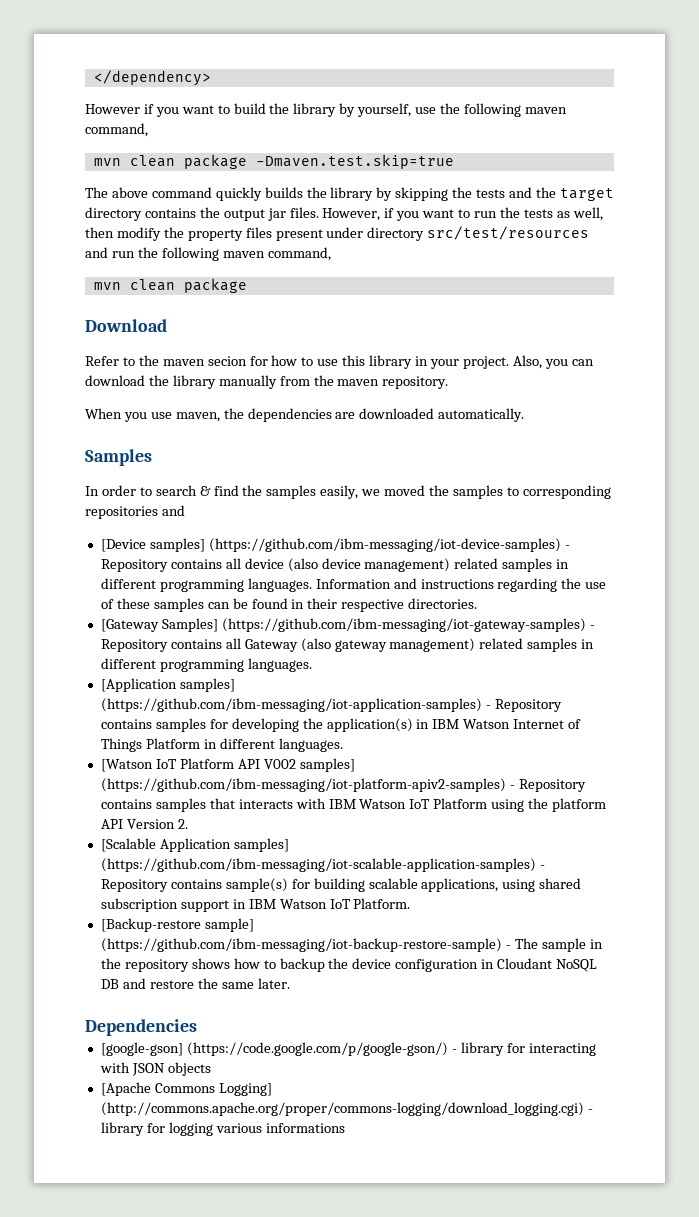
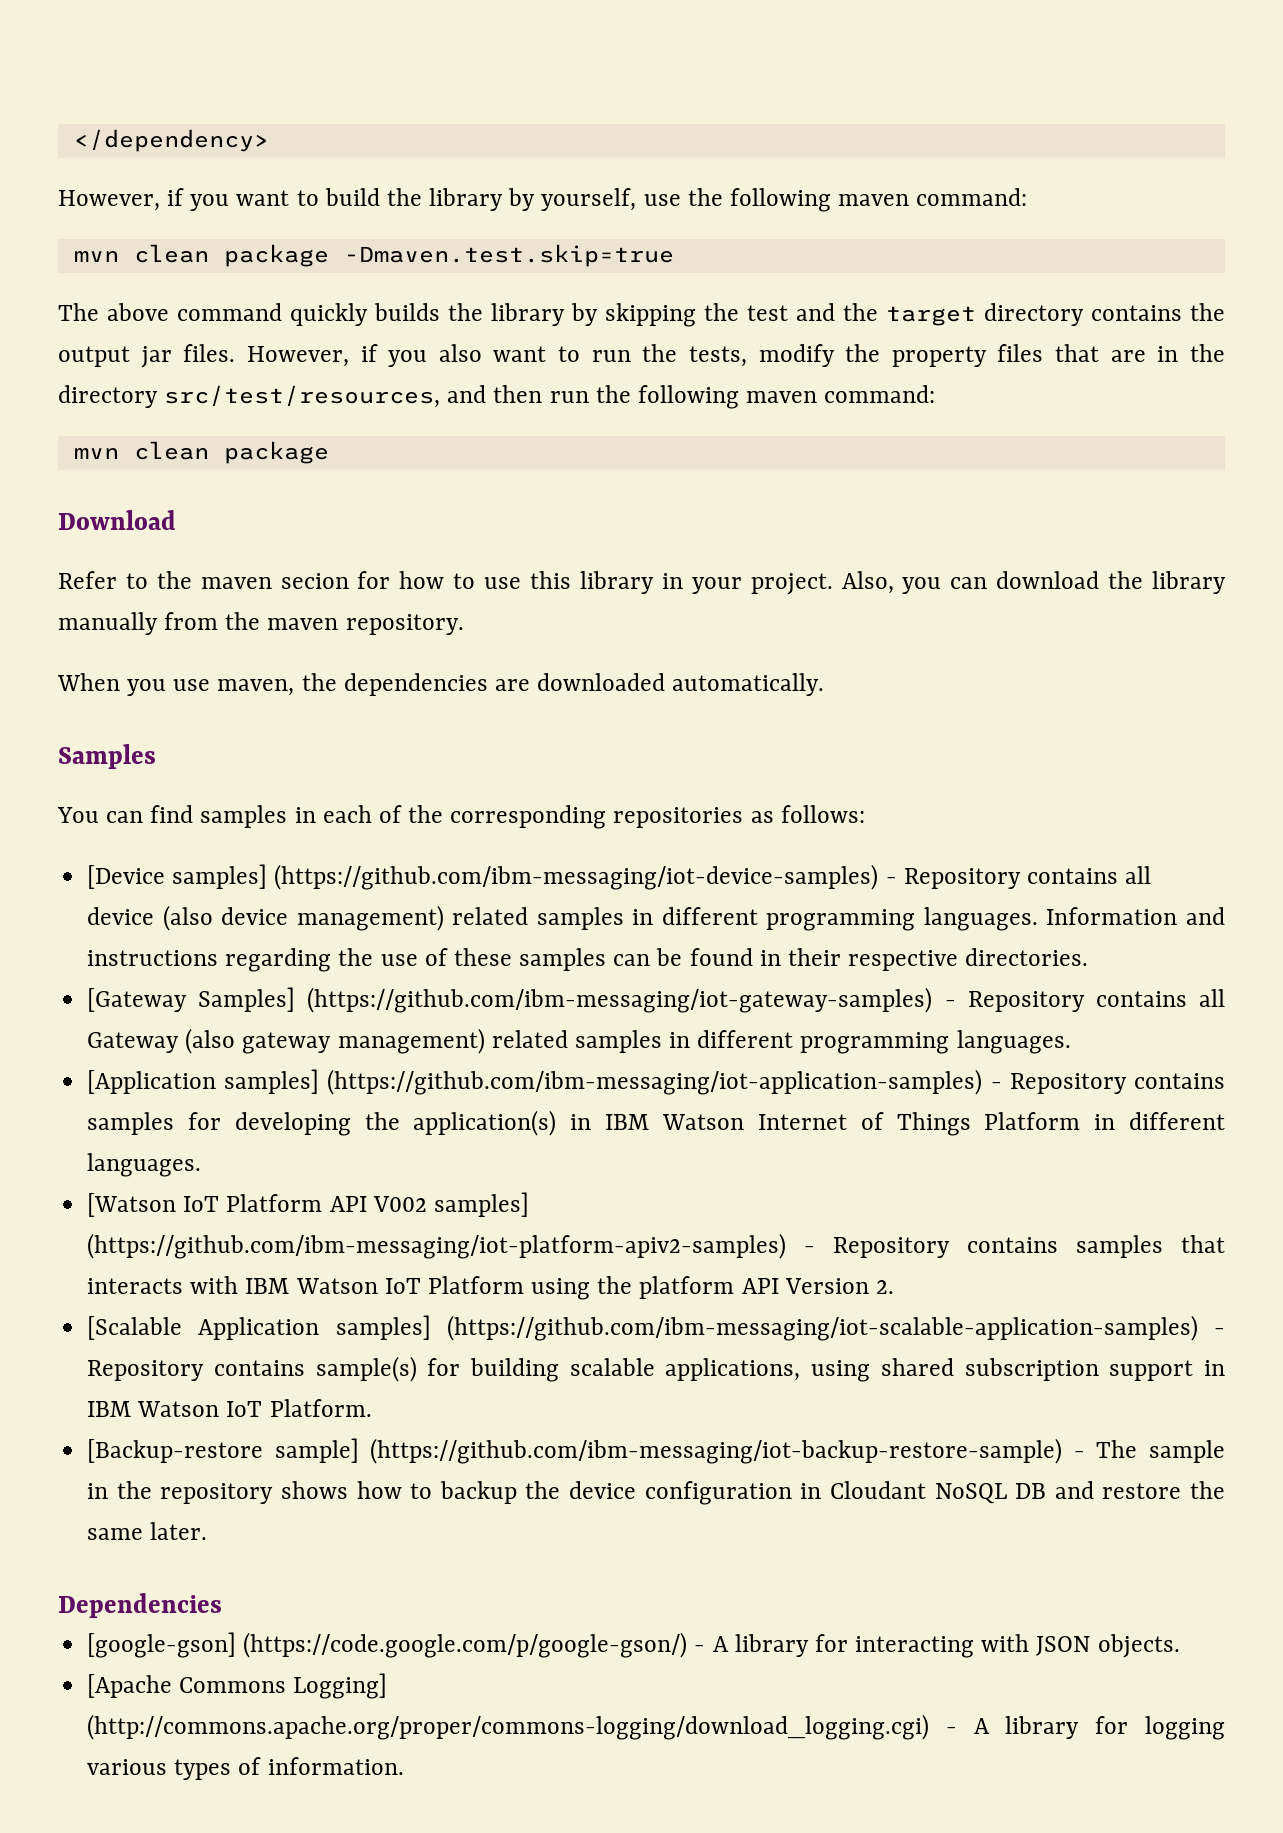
[85,104,140,114] However -> [58,190,160,211] However,
[85,123,148,137] command, -> [916,188,1028,206] command:
[476,189,506,198] tests -> [747,305,788,321] test
(420, 216) none -> [438,344,482,362] also
[523,207,603,221] [85,226,590,241] [85,247,108,258] tests as well, then modify the property files present under directory src/test/resources and -> [688,344,1225,367] [58,385,543,408] tests, modify the property files that are in the directory src/test/resources, and then
[267,247,331,261] command, -> [824,385,936,403] command:
[85,485,611,499] [85,505,185,519] In order to search & find the samples easily, we moved the samples to corresponding repositories and -> [57,805,865,829] You can find samples in each of the corresponding repositories as follows:
(457, 1051) none -> [712,1636,729,1652] A
[167,1062,211,1076] objects -> [1097,1634,1180,1658] objects.
(593, 1111) none -> [973,1718,990,1734] A
[265,1123,345,1133] informations -> [174,1757,404,1780] types of information.

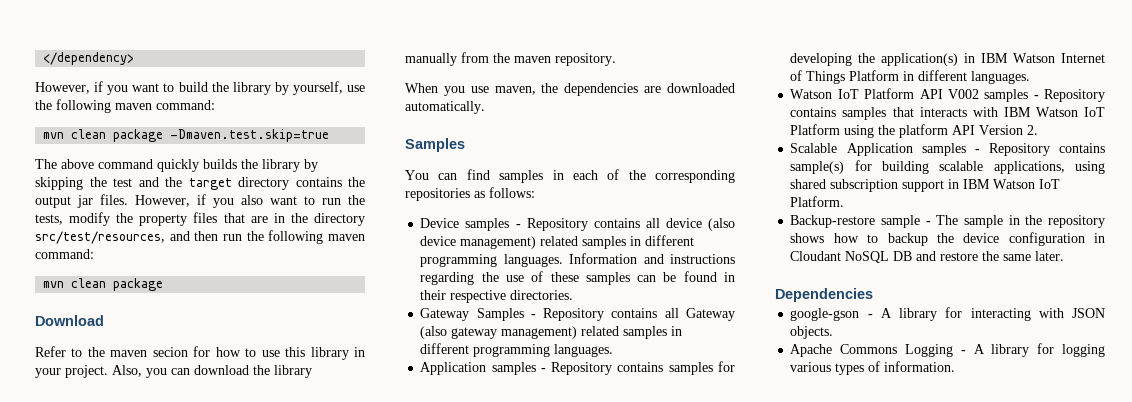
[87,864,879,890] [Device samples] (https://github.com/ibm-messaging/iot-device-samples) -> [420,218,510,231] Device samples
[87,987,933,1013] [Gateway Samples] (https://github.com/ibm-messaging/iot-gateway-samples) -> [420,308,524,321] Gateway Samples
[87,1069,983,1095] [Application samples] (https://github.com/ibm-messaging/iot-application-samples) -> [420,362,536,375] Application samples
[87,1193,177,1217] [Watson -> [790,89,833,99] Watson
[433,1192,529,1217] [87,1233,787,1259] samples] (https://github.com/ibm-messaging/iot-platform-apiv2-samples) -> [984,89,1029,102] samples
[87,1315,1198,1341] [Scalable Application samples] (https://github.com/ibm-messaging/iot-scalable-application-samples) -> [790,143,966,156] Scalable Application samples
[87,1438,1063,1464] [Backup-restore sample] (https://github.com/ibm-messaging/iot-backup-restore-sample) -> [790,215,921,228] Backup-restore sample
[87,1632,688,1658] [google-gson] (https://code.google.com/p/google-gson/) -> [790,308,860,321] google-gson
[87,1673,388,1699] [87,1714,930,1740] [Apache Commons Logging] (http://commons.apache.org/proper/commons-logging/download_logging.cgi) -> [790,344,953,357] Apache Commons Logging

